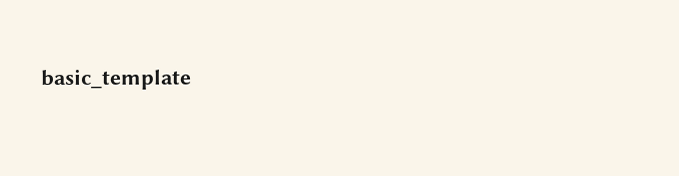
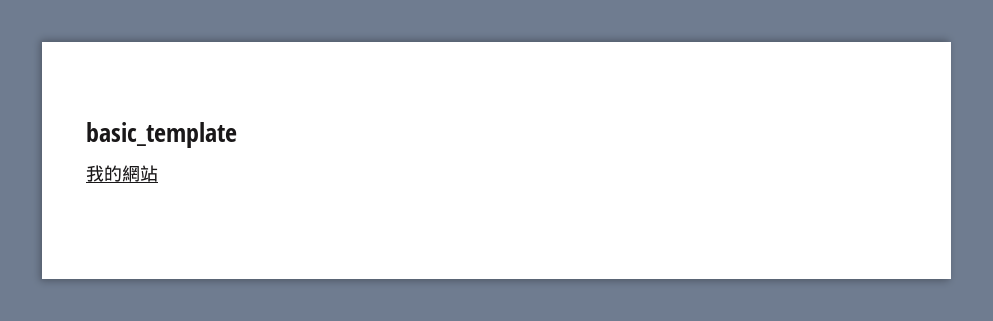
(192, 79) none -> [86,165,158,182] // 我的網站

